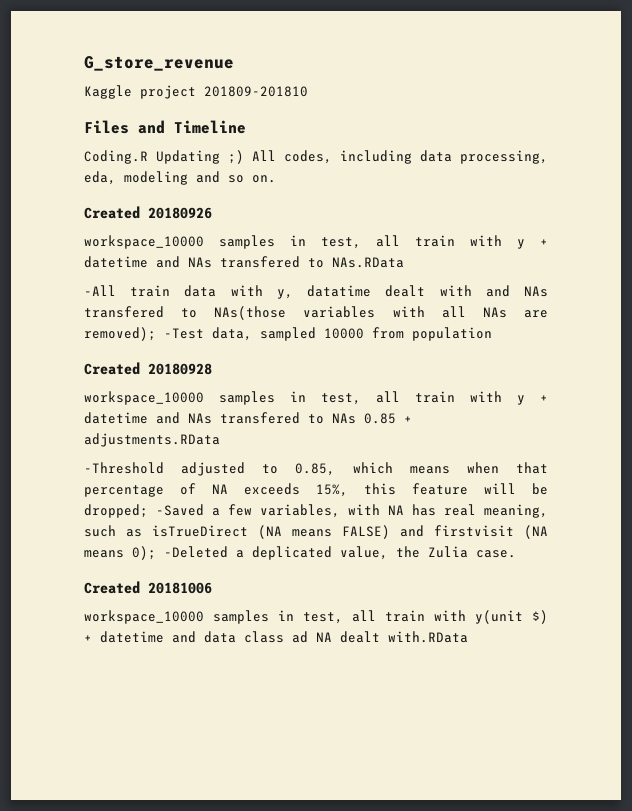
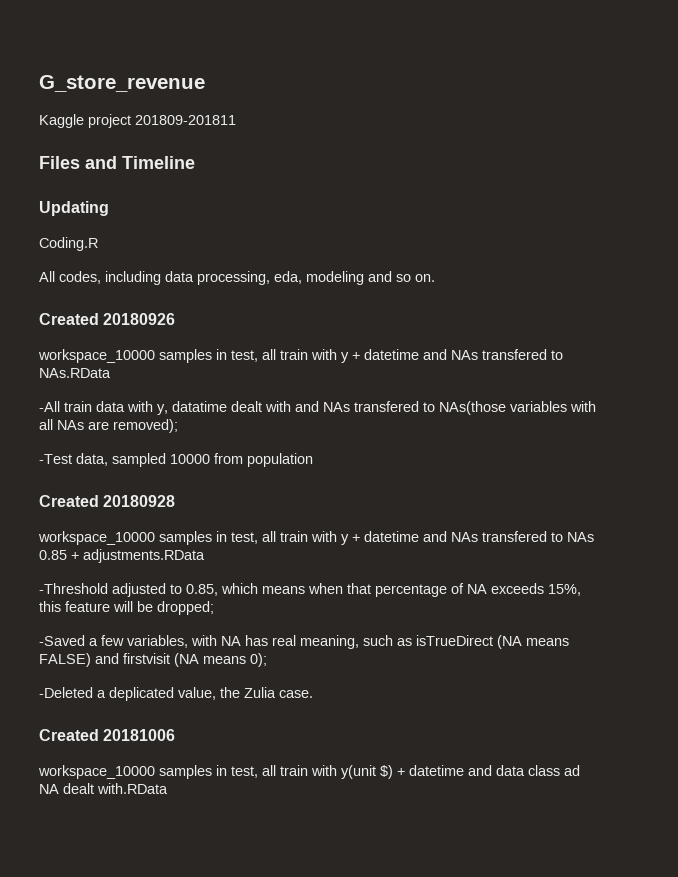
[204,86,308,97] 201809-201810 -> [135,115,236,125] 201809-201811
(246, 127) none -> [39,201,109,216] // Updating
[156,150,244,164] Updating ;) -> (98, 244) //
(156, 334) none -> (178, 426) //
(148, 511) none -> (214, 608) //
(156, 553) none -> (267, 660) //

